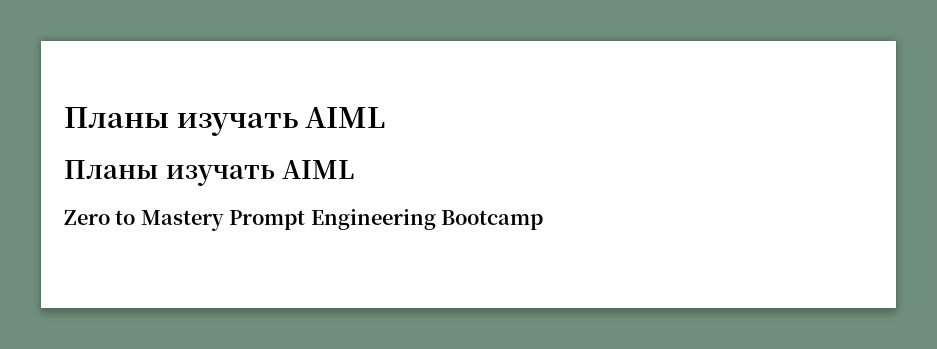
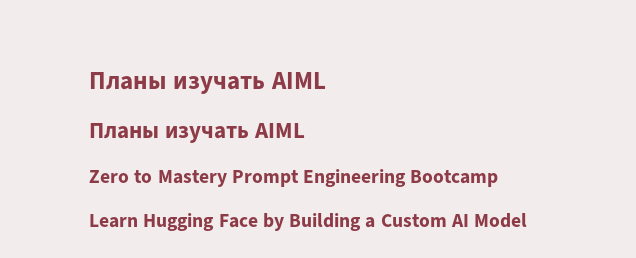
(543, 220) none -> [89,213,528,231] // Learn Hugging Face by Building a Custom AI Model

